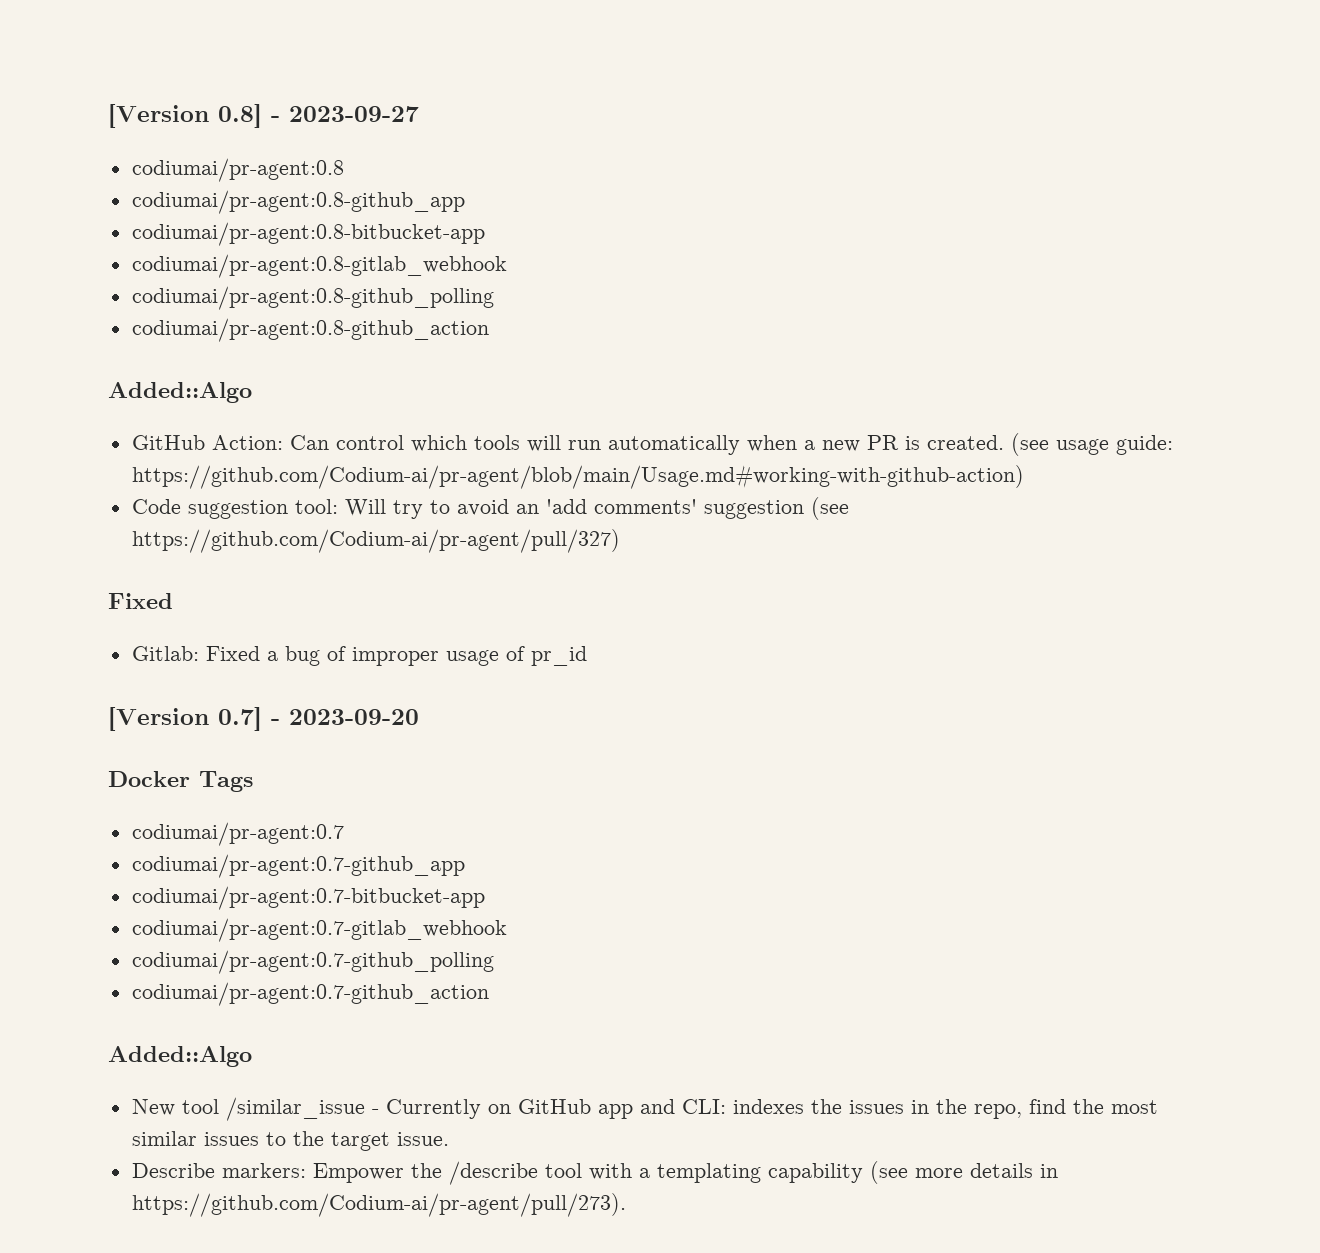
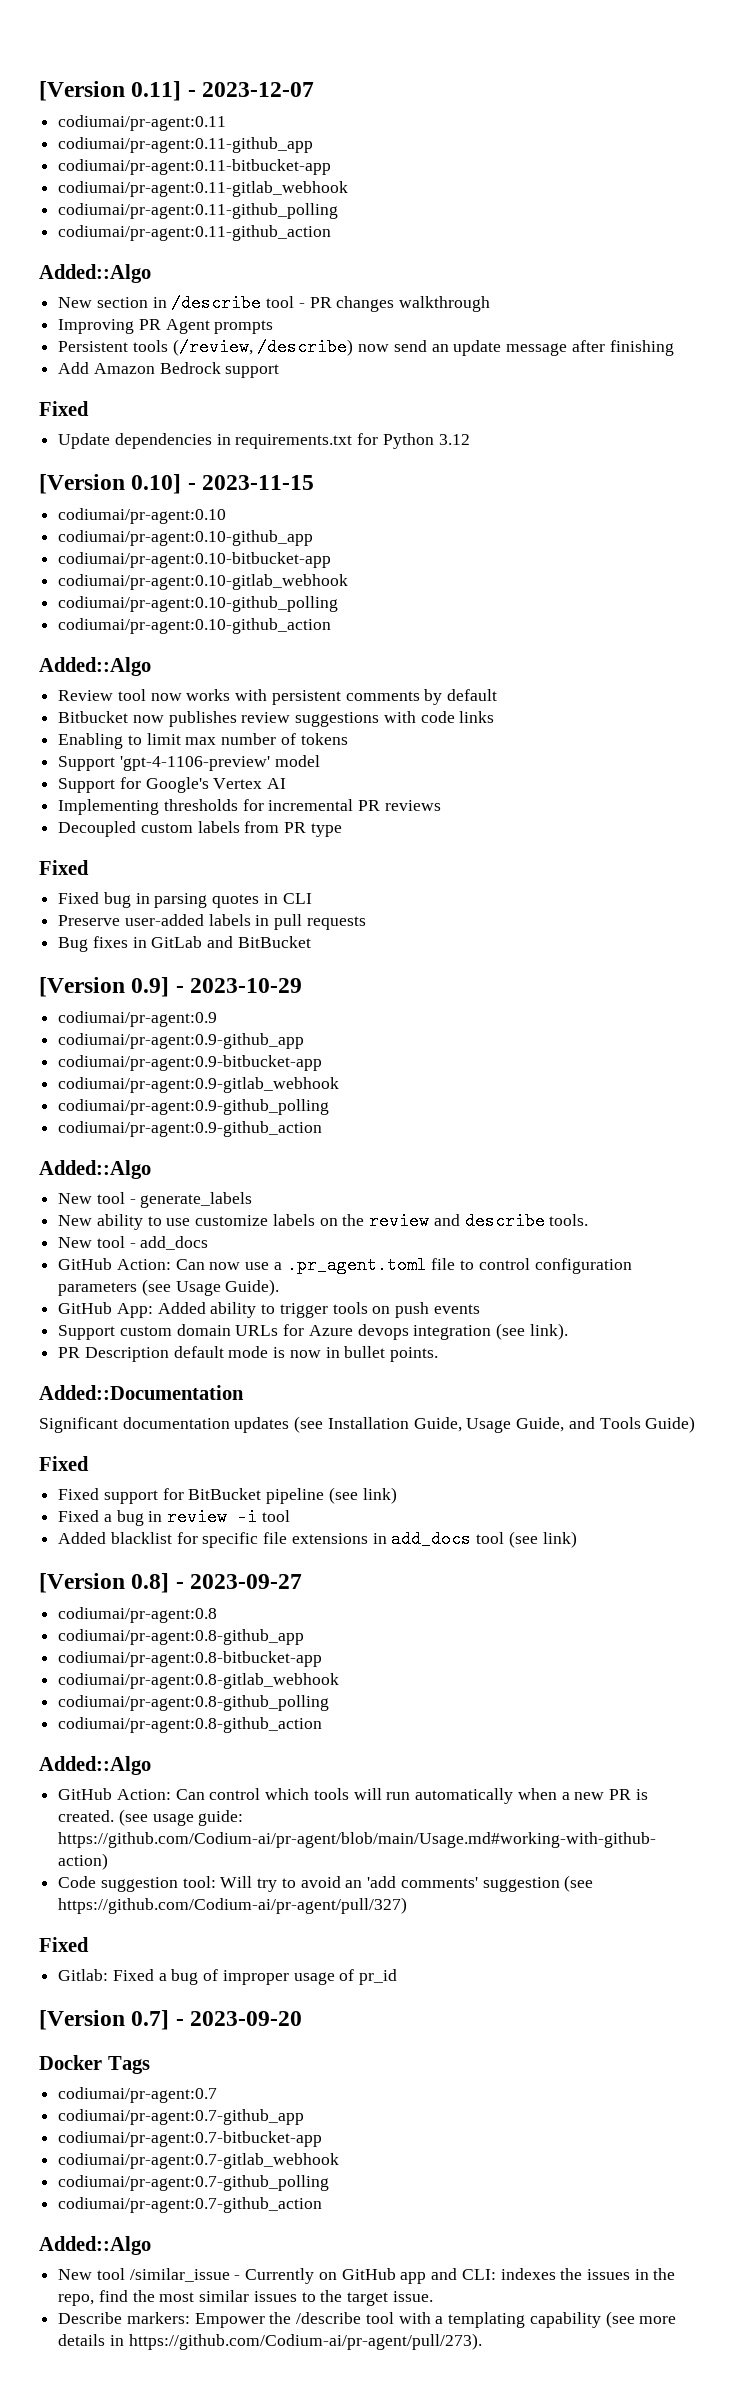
[108,104,209,128] [Version -> [39,81,315,101] [58,115,227,131] [58,137,314,153] [58,159,332,175] [58,181,349,197] [58,203,339,219] [58,225,332,241] [39,264,151,283] [58,294,491,312] [58,319,274,334] [58,338,674,356] [58,362,280,378] [39,401,89,416] [58,433,470,449] [39,474,315,494] [58,508,227,524] [58,530,314,546] [58,552,332,568] [58,574,349,590] [58,596,339,612] [58,618,332,634] [39,657,151,676] [58,689,498,705] [58,711,495,727] [58,733,348,749] [58,755,320,771] [58,777,287,793] [58,799,441,815] [58,821,342,837] [39,860,89,875] [58,892,312,908] [58,914,366,930] [58,936,311,952] [39,977,303,997] [58,1011,218,1027] [58,1033,305,1049] [58,1055,323,1071] [58,1077,340,1093] [58,1099,330,1115] [58,1121,323,1137] [39,1160,151,1179] [58,1192,253,1208] [58,1212,589,1230] [58,1236,209,1250] [58,1256,632,1274] [58,1279,280,1296] [58,1302,480,1318] [58,1323,568,1340] [58,1346,439,1362] [39,1385,244,1400] [39,1416,696,1433] [39,1456,89,1471] [58,1487,397,1504] [58,1508,290,1526] [58,1530,577,1548] [39,1573,125,1593] [Version 0.11] - 2023-12-07 // codiumai/pr-agent:0.11 // codiumai/pr-agent:0.11-github_app // codiumai/pr-agent:0.11-bitbucket-app // codiumai/pr-agent:0.11-gitlab_webhook // codiumai/pr-agent:0.11-github_polling // codiumai/pr-agent:0.11-github_action // Added::Algo // New section in /describe tool - PR changes walkthrough // Improving PR Agent prompts // Persistent tools (/review, /describe) now send an update message after finishing // Add Amazon Bedrock support // Fixed // Update dependencies in requirements.txt for Python 3.12 // [Version 0.10] - 2023-11-15 // codiumai/pr-agent:0.10 // codiumai/pr-agent:0.10-github_app // codiumai/pr-agent:0.10-bitbucket-app // codiumai/pr-agent:0.10-gitlab_webhook // codiumai/pr-agent:0.10-github_polling // codiumai/pr-agent:0.10-github_action // Added::Algo // Review tool now works with persistent comments by default // Bitbucket now publishes review suggestions with code links // Enabling to limit max number of tokens // Support 'gpt-4-1106-preview' model // Support for Google's Vertex AI // Implementing thresholds for incremental PR reviews // Decoupled custom labels from PR type // Fixed // Fixed bug in parsing quotes in CLI // Preserve user-added labels in pull requests // Bug fixes in GitLab and BitBucket // [Version 0.9] - 2023-10-29 // codiumai/pr-agent:0.9 // codiumai/pr-agent:0.9-github_app // codiumai/pr-agent:0.9-bitbucket-app // codiumai/pr-agent:0.9-gitlab_webhook // codiumai/pr-agent:0.9-github_polling // codiumai/pr-agent:0.9-github_action // Added::Algo // New tool - generate_labels // New ability to use customize labels on the review and describe tools. // New tool - add_docs // GitHub Action: Can now use a .pr_agent.toml file to control configuration parameters (see Usage Guide). // GitHub App: Added ability to trigger tools on push events // Support custom domain URLs for Azure devops integration (see link). // PR Description default mode is now in bullet points. // Added::Documentation // Significant documentation updates (see Installation Guide, Usage Guide, and Tools Guide) // Fixed // Fixed support for BitBucket pipeline (see link) // Fixed a bug in review -i tool // Added blacklist for specific file extensions in add_docs tool (see link) // [Version

